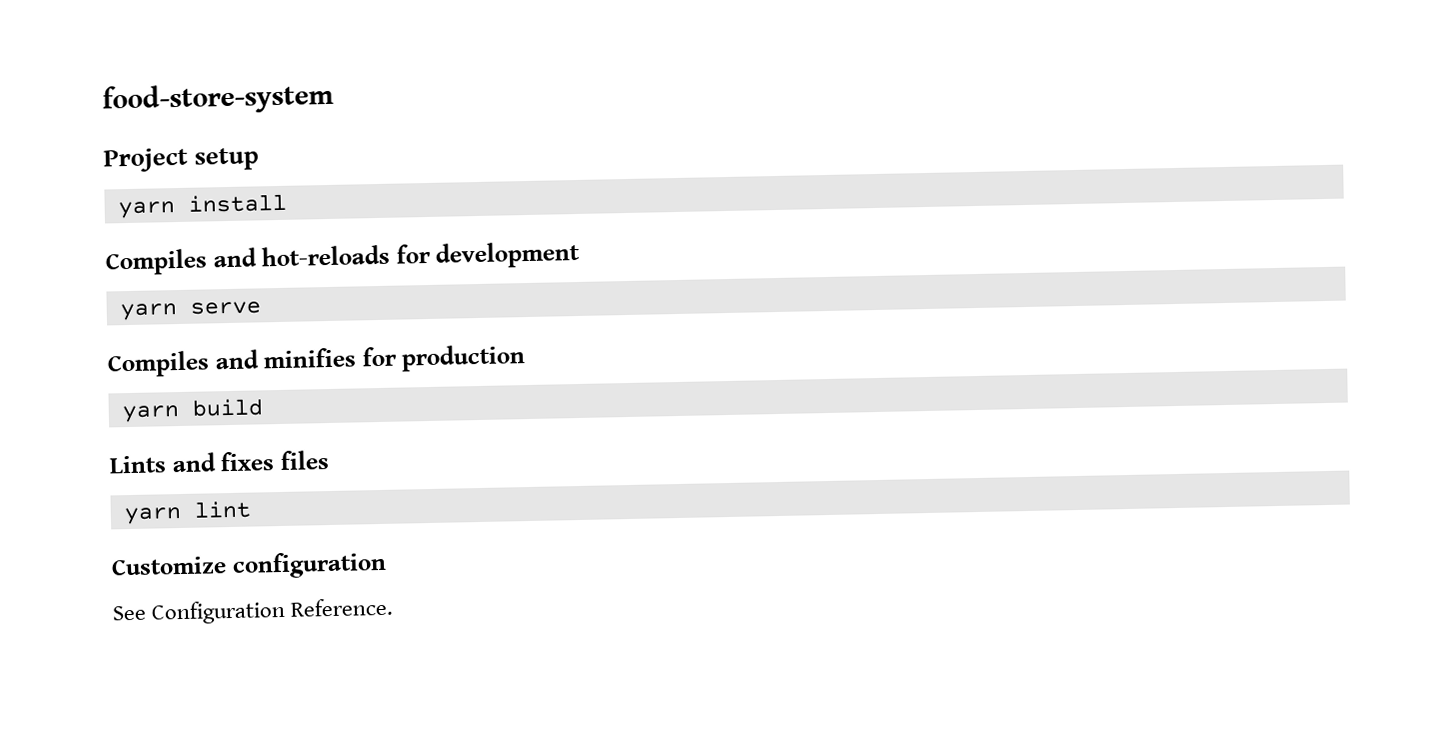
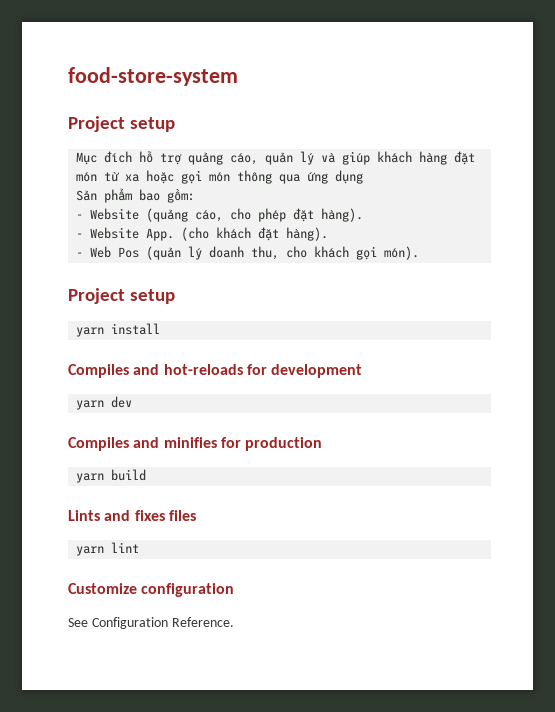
(260, 159) none -> [76,151,476,165] [76,170,364,184] [76,188,196,203] [76,208,364,222] [76,227,329,241] [76,246,420,260] [68,288,176,304] // Mục đích hỗ trợ quảng cáo, quản lý và giúp khách hàng đặt món từ xa hoặc gọi món thông qua ứng dụng // Sản phẩm bao gồm: // - Website (quảng cáo, cho phép đặt hàng). // - Website App. (cho khách đặt hàng). // - Web Pos (quản lý doanh thu, cho khách gọi món). // Project setup
[189,301,261,315] serve -> [111,396,133,408] dev

